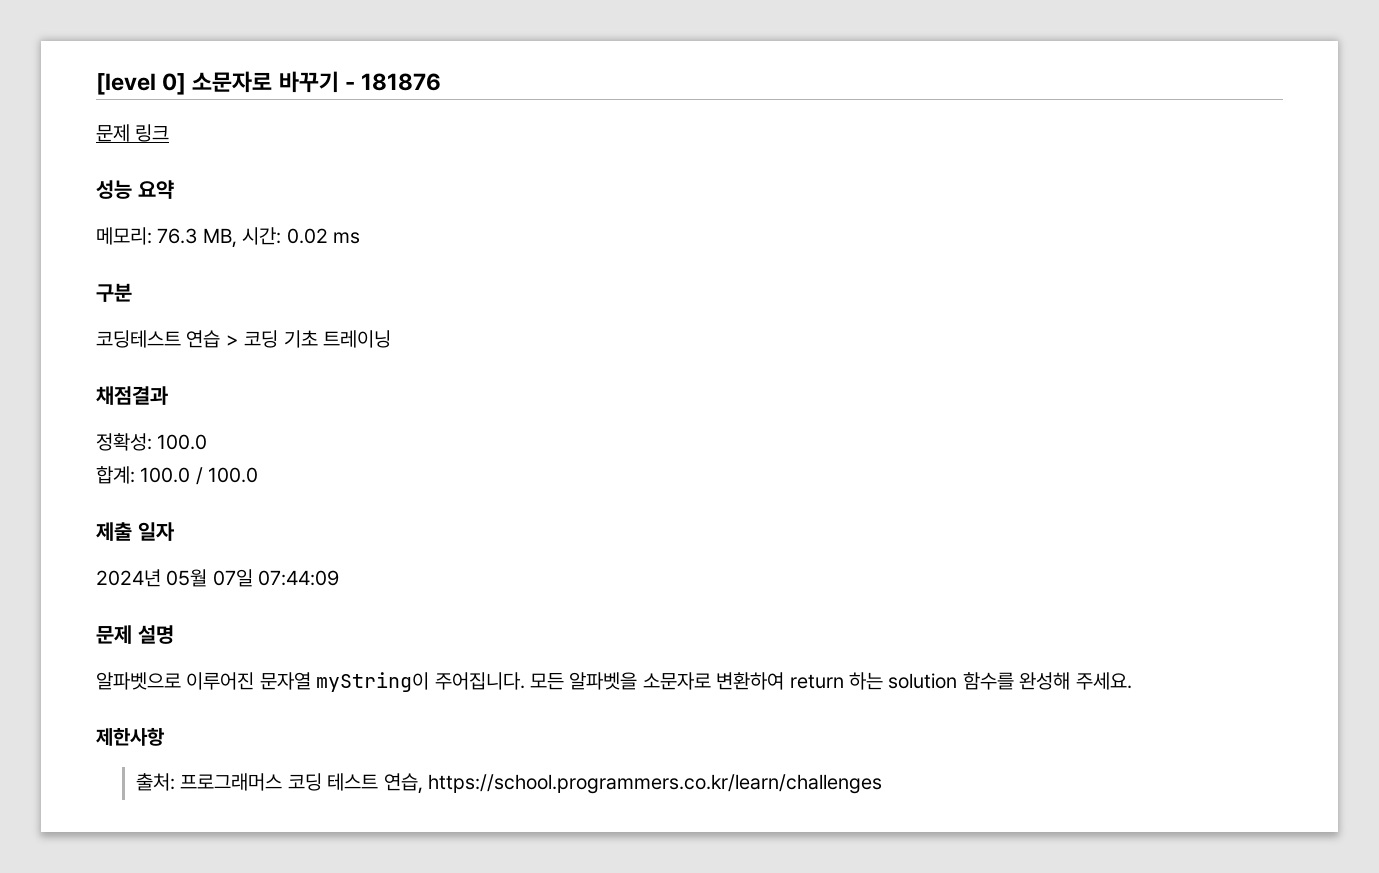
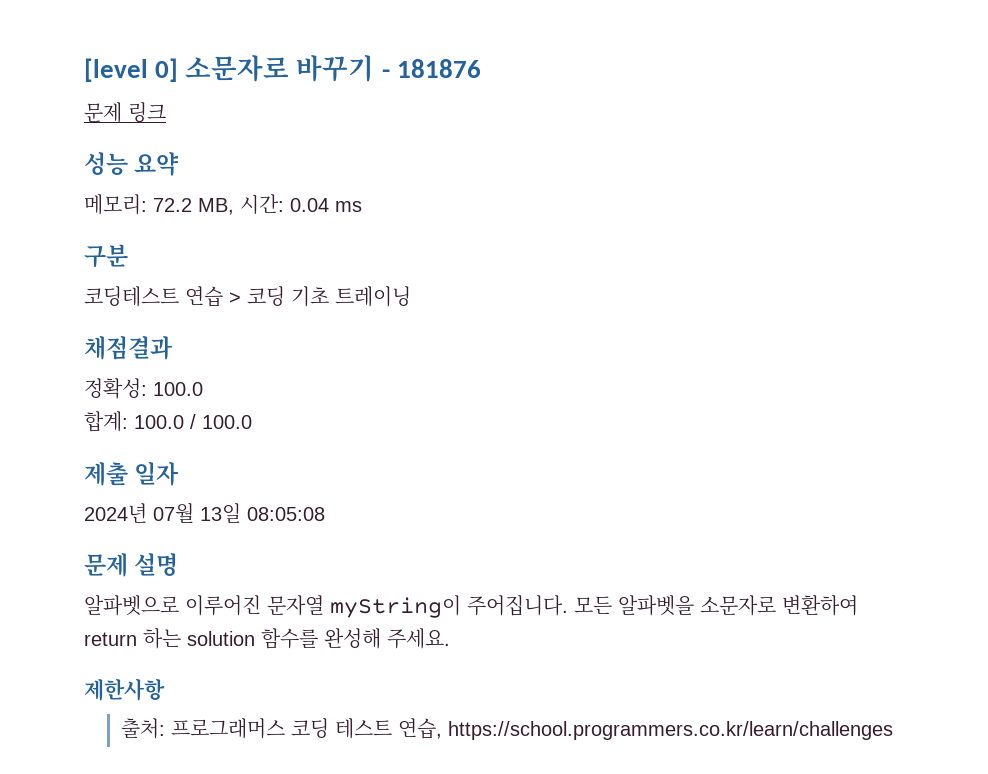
[157,228,198,244] 76.3 -> [153,198,192,212] 72.2
[286,228,328,244] 0.02 -> [290,198,329,212] 0.04
[166,569,340,587] 05월 07일 07:44:09 -> [153,502,325,523] 07월 13일 08:05:08

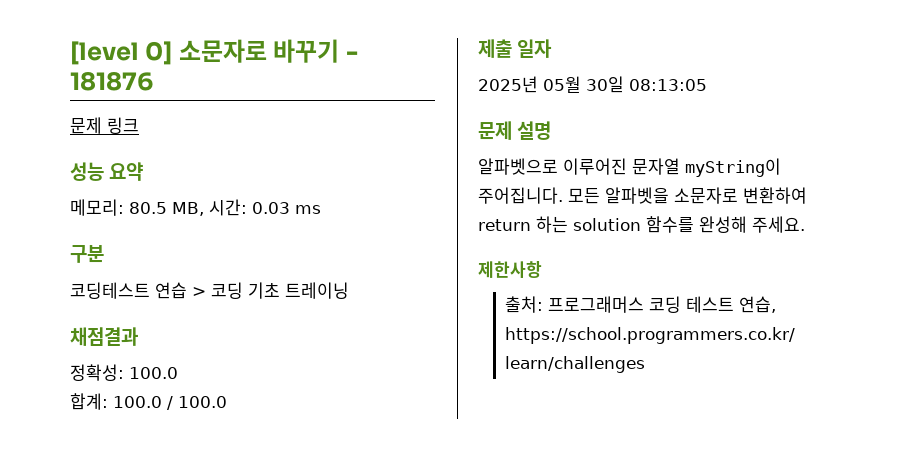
[153,198,192,212] 72.2 -> [129,202,167,214] 80.5
[290,198,329,212] 0.04 -> [252,202,290,214] 0.03
[84,502,325,523] 2024년 07월 13일 08:05:08 -> [478,76,707,93] 2025년 05월 30일 08:13:05

